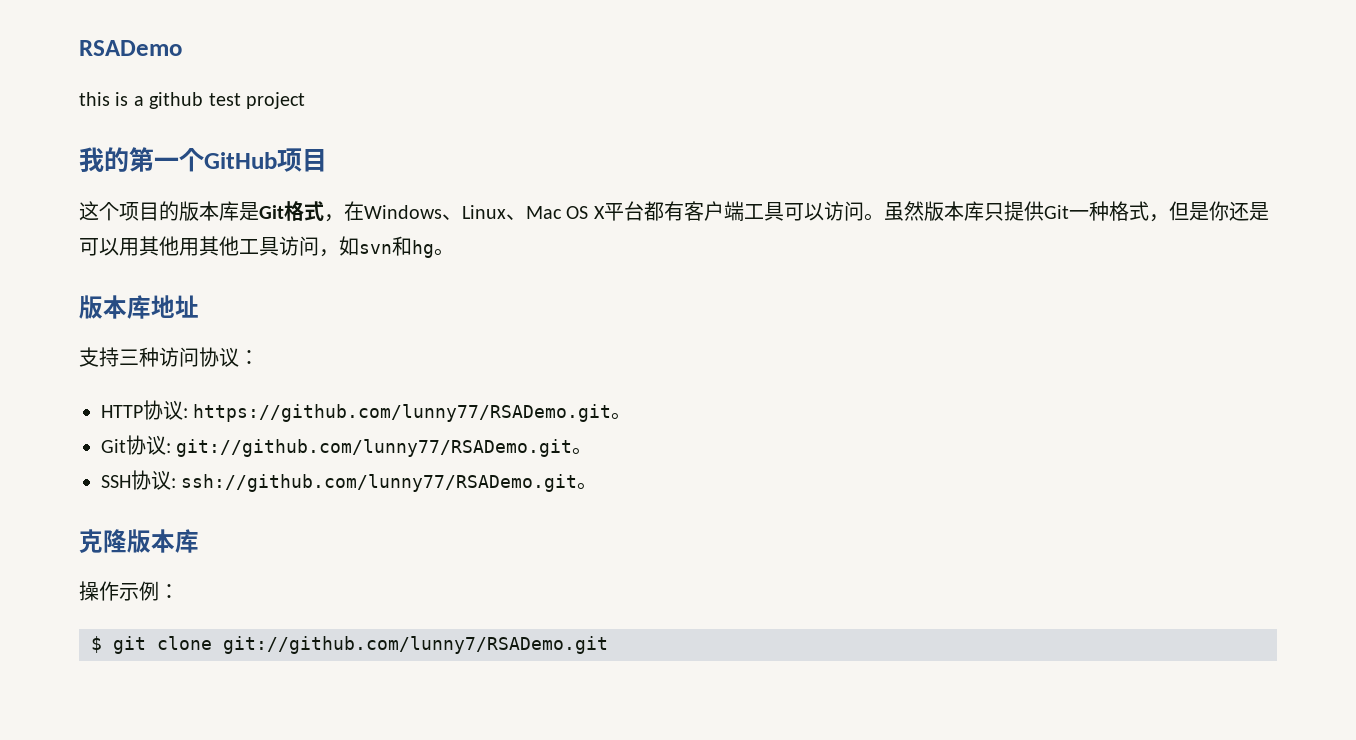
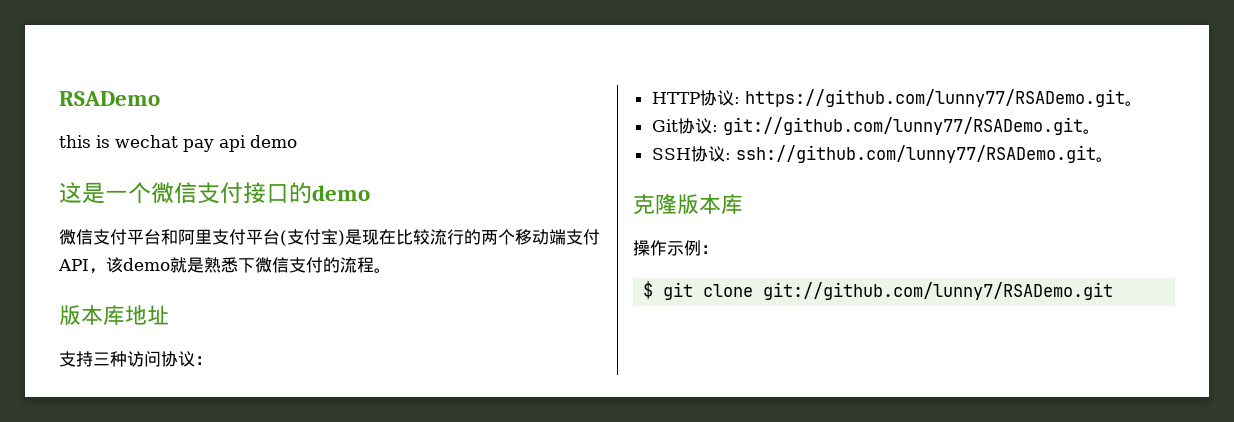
[133,92,305,109] [79,147,327,172] [79,201,1269,222] [79,236,434,258] a github test project // 我的第一个GitHub项目 // 这个项目的版本库是Git格式，在Windows、Linux、Mac OS X平台都有客户端工具可以访问。虽然版本库只提供Git一种格式，但是你还是可以用其他用其他工具访问，如svn和hg -> [115,135,297,152] [59,182,370,204] [59,229,600,246] [58,257,374,274] wechat pay api demo // 这是一个微信支付接口的demo // 微信支付平台和阿里支付平台(支付宝)是现在比较流行的两个移动端支付API，该demo就是熟悉下微信支付的流程

